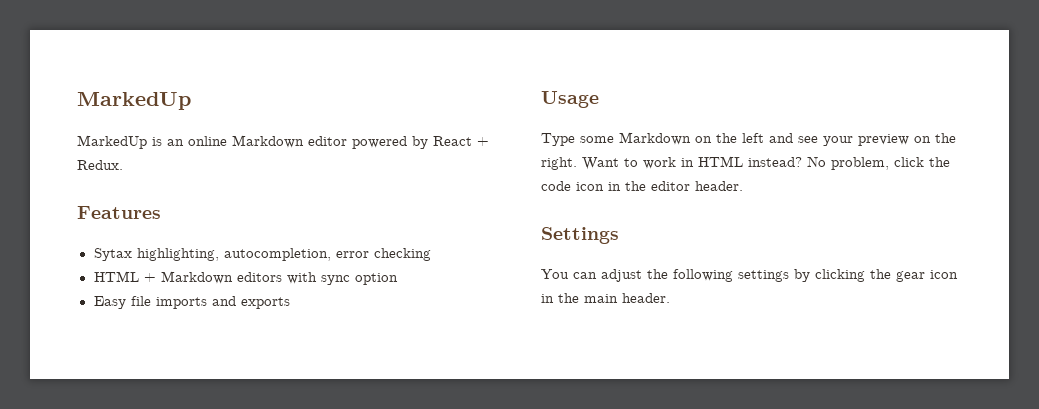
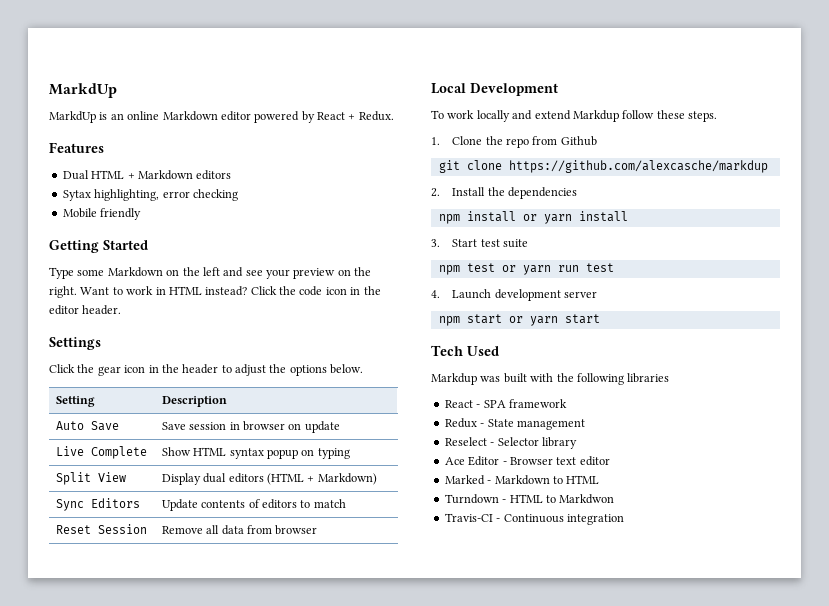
[77,92,191,110] [77,135,147,149] MarkedUp // MarkedUp -> [49,83,117,98] [49,111,96,123] MarkdUp // MarkdUp
[93,248,431,261] Sytax highlighting, autocompletion, error checking // -> [62,170,89,180] Dual
[286,272,398,285] [93,296,290,309] [541,91,599,108] with sync option // Easy file imports and exports // Usage -> [62,189,238,201] [62,208,142,220] [49,240,148,253] // Sytax highlighting, error checking // Mobile friendly // Getting Started
[807,156,924,170] No problem, click -> [250,286,277,295] Click
[541,269,865,282] You can adjust the following settings by clicking -> [49,364,75,373] Click
[584,293,670,303] main header. -> [182,364,364,376] [55,396,95,407] [161,396,227,407] [55,421,119,431] [161,421,340,433] [55,446,147,459] [161,447,350,459] [55,472,126,485] [161,473,377,485] [55,498,140,511] [161,499,346,511] [55,524,147,534] [161,525,318,535] [431,83,558,96] [431,110,717,122] [431,136,597,148] [438,160,768,173] [431,187,577,199] [438,211,628,224] [431,239,528,248] [438,263,614,275] [431,289,597,301] [438,314,600,326] [431,345,499,356] [431,373,670,385] [444,399,567,408] [444,418,585,430] [444,437,577,449] [444,456,610,466] [444,475,600,485] [444,494,615,504] [444,513,624,525] header to adjust the options below. // Setting | Description // Auto Save | Save session in browser on update // Live Complete | Show HTML syntax popup on typing // Split View | Display dual editors (HTML + Markdown) // Sync Editors | Update contents of editors to match // Reset Session | Remove all data from browser // Local Development // To work locally and extend Markdup follow these steps. // 1. Clone the repo from Github // git clone https://github.com/alexcasche/markdup // 2. Install the dependencies // npm install or yarn install // 3. Start test suite // npm test or yarn run test // 4. Launch development server // npm start or yarn start // Tech Used // Markdup was built with the following libraries // React - SPA framework // Redux - State management // Reselect - Selector library // Ace Editor - Browser text editor // Marked - Markdown to HTML // Turndown - HTML to Markdwon // Travis-CI - Continuous integration

